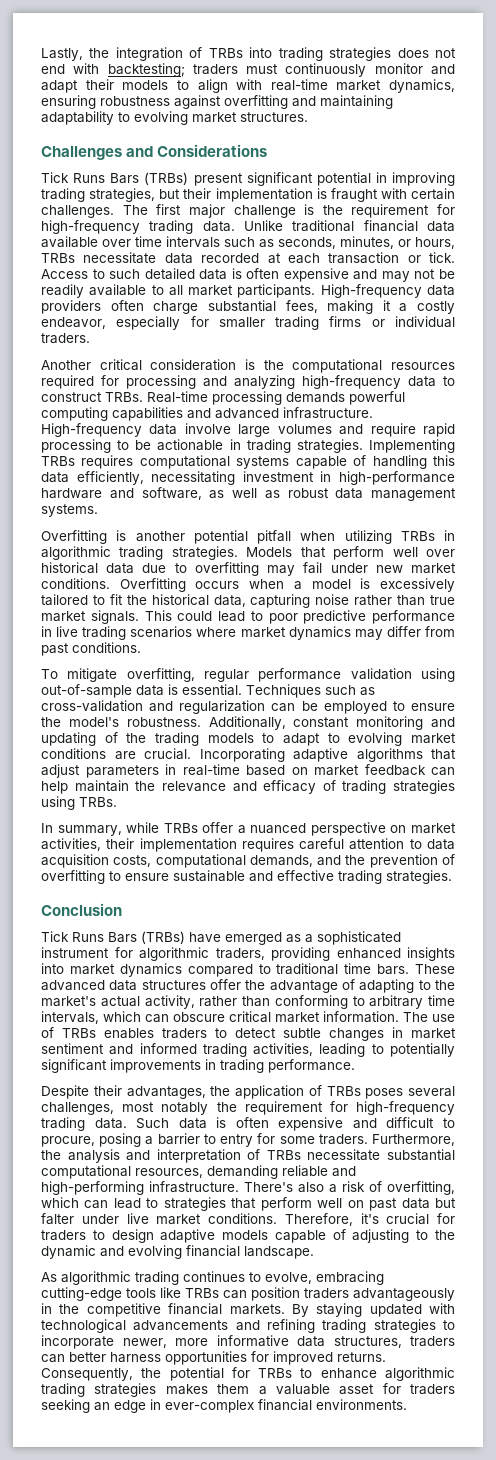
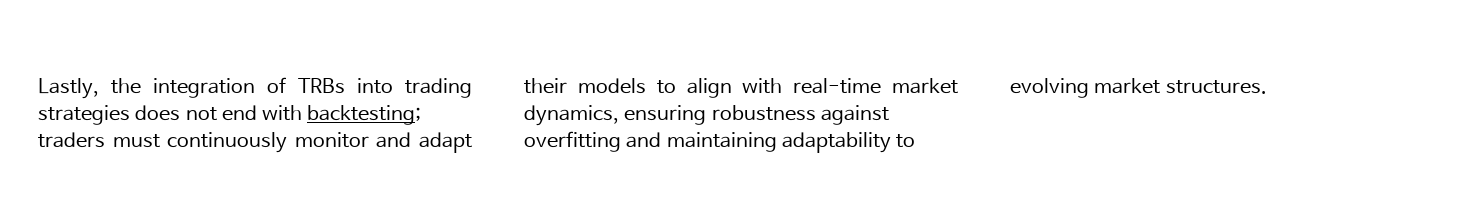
[41,144,268,160] [41,172,455,186] [41,188,455,202] [41,204,455,218] [41,220,455,234] [41,236,455,249] [41,252,455,264] [41,268,455,282] [41,284,455,298] [41,300,455,314] [41,316,455,330] [41,333,90,344] [41,359,455,373] [41,375,455,389] [41,391,405,405] [41,407,373,421] [41,423,455,437] [41,439,455,453] [41,455,455,469] [41,471,455,485] [41,487,456,501] [41,504,98,517] [41,530,455,544] [41,546,456,560] [41,562,457,576] [41,578,456,592] [41,594,455,608] [41,610,455,624] [41,626,455,640] [41,642,141,656] [41,668,455,682] [41,684,375,698] [41,700,456,714] [41,716,455,730] [41,732,457,746] [41,748,456,762] [41,764,455,778] [41,780,455,794] [41,796,117,810] [41,822,456,836] [41,838,455,852] [41,854,455,868] [41,870,452,884] [41,903,122,916] [41,931,401,945] [41,947,455,961] [41,963,455,977] [41,979,455,993] [41,995,455,1009] [41,1011,455,1024] [41,1027,456,1041] [41,1043,455,1057] [41,1059,355,1073] [41,1085,455,1099] [41,1101,455,1115] [41,1117,455,1131] [41,1133,456,1147] [41,1149,455,1163] [41,1165,356,1179] [41,1181,455,1195] [41,1197,456,1211] [41,1213,455,1226] [41,1229,455,1243] [41,1245,314,1259] [41,1271,384,1285] [41,1287,455,1301] [41,1303,455,1317] [41,1319,455,1333] [41,1335,455,1349] [41,1351,386,1365] [41,1367,455,1381] [41,1383,455,1397] [41,1399,407,1413] // Challenges and Considerations // Tick Runs Bars (TRBs) present significant potential in improving trading strategies, but their implementation is fraught with certain challenges. The first major challenge is the requirement for high-frequency trading data. Unlike traditional financial data available over time intervals such as seconds, minutes, or hours, TRBs necessitate data recorded at each transaction or tick. Access to such detailed data is often expensive and may not be readily available to all market participants. High-frequency data providers often charge substantial fees, making it a costly endeavor, especially for smaller trading firms or individual traders. // Another critical consideration is the computational resources required for processing and analyzing high-frequency data to construct TRBs. Real-time processing demands powerful computing capabilities and advanced infrastructure. High-frequency data involve large volumes and require rapid processing to be actionable in trading strategies. Implementing TRBs requires computational systems capable of handling this data efficiently, necessitating investment in high-performance hardware and software, as well as robust data management systems. // Overfitting is another potential pitfall when utilizing TRBs in algorithmic trading strategies. Models that perform well over historical data due to overfitting may fail under new market conditions. Overfitting occurs when a model is excessively tailored to fit the historical data, capturing noise rather than true market signals. This could lead to poor predictive performance in live trading scenarios where market dynamics may differ from past conditions. // To mitigate overfitting, regular performance validation using out-of-sample data is essential. Techniques such as cross-validation and regularization can be employed to ensure the model's robustness. Additionally, constant monitoring and updating of the trading models to adapt to evolving market conditions are crucial. Incorporating adaptive algorithms that adjust parameters in real-time based on market feedback can help maintain the relevance and efficacy of trading strategies using TRBs. // In summary, while TRBs offer a nuanced perspective on market activities, their implementation requires careful attention to data acquisition costs, computational demands, and the prevention of overfitting to ensure sustainable and effective trading strategies. // Conclusion // Tick Runs Bars (TRBs) have emerged as a sophisticated instrument for algorithmic traders, providing enhanced insights into market dynamics compared to traditional time bars. These advanced data structures offer the advantage of adapting to the market's actual activity, rather than conforming to arbitrary time intervals, which can obscure critical market information. The use of TRBs enables traders to detect subtle changes in market sentiment and informed trading activities, leading to potentially significant improvements in trading performance. // Despite their advantages, the application of TRBs poses several challenges, most notably the requirement for high-frequency trading data. Such data is often expensive and difficult to procure, posing a barrier to entry for some traders. Furthermore, the analysis and interpretation of TRBs necessitate substantial computational resources, demanding reliable and high-performing infrastructure. There's also a risk of overfitting, which can lead to strategies that perform well on past data but falter under live market conditions. Therefore, it's crucial for traders to design adaptive models capable of adjusting to the dynamic and evolving financial landscape. // As algorithmic trading continues to evolve, embracing cutting-edge tools like TRBs can position traders advantageously in the competitive financial markets. By staying updated with technological advancements and refining trading strategies to incorporate newer, more informative data structures, traders can better harness opportunities for improved returns. Consequently, the potential for TRBs to enhance algorithmic trading strategies makes them a valuable asset for traders seeking an edge in ever-complex financial environments. -> (1267, 87) none

